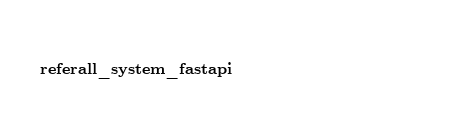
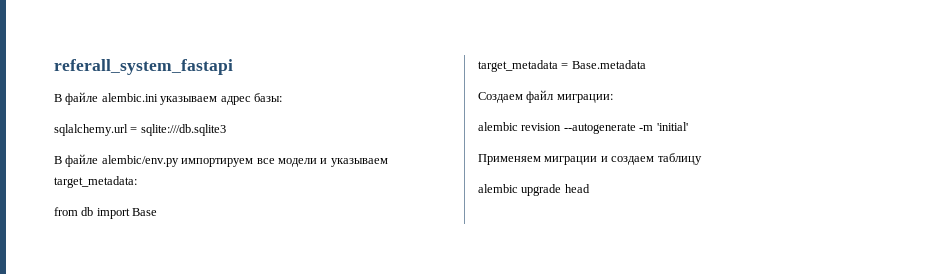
(232, 70) none -> [54,92,282,105] [54,124,226,136] [54,154,388,167] [54,176,137,188] [54,207,158,219] [478,60,646,72] [478,90,613,103] [478,122,688,134] [478,153,702,165] [478,184,590,196] // В файле alembic.ini указываем адрес базы: // sqlalchemy.url = sqlite:///db.sqlite3 // В файле alembic/env.py импортируем все модели и указываем target_metadata: // from db import Base // target_metadata = Base.metadata // Создаем файл миграции: // alembic revision --autogenerate -m 'initial' // Применяем миграции и создаем таблицу // alembic upgrade head

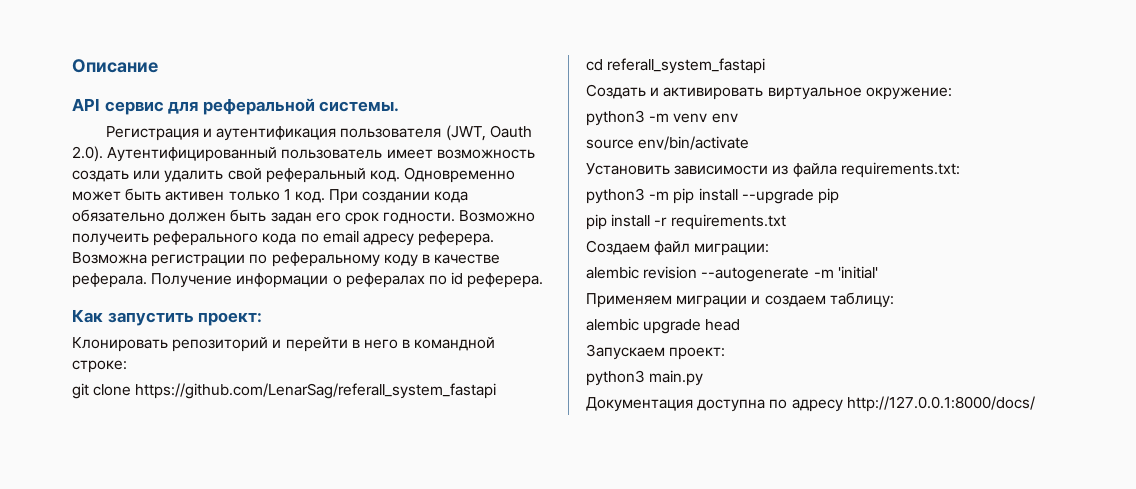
[54,59,233,75] [54,92,282,105] [54,124,226,136] [54,154,388,167] [54,176,137,188] [54,207,158,219] [478,60,646,72] referall_system_fastapi // В файле alembic.ini указываем адрес базы: // sqlalchemy.url = sqlite:///db.sqlite3 // В файле alembic/env.py импортируем все модели и указываем target_metadata: // from db import Base // target_metadata = Base.metadata -> [72,59,158,73] [72,98,400,115] [105,125,532,141] [72,146,535,162] [72,167,516,183] [72,188,469,204] [72,209,536,225] [72,230,495,246] [72,252,501,267] [72,272,544,288] [72,309,263,326] [72,337,496,352] [72,360,127,373] [72,383,497,399] [586,58,766,74] [586,84,952,100] [586,110,738,126] [586,136,750,150] [586,162,960,178] [586,188,839,204] [586,214,786,230] Описание // API сервис для реферальной системы. // Регистрация и аутентификация пользователя (JWT, Oauth 2.0). Аутентифицированный пользователь имеет возможность создать или удалить свой реферальный код. Одновременно может быть активен только 1 код. При создании кода обязательно должен быть задан его срок годности. Возможно получеить реферального кода по email адресу реферера. Возможна регистрации по реферальному коду в качестве реферала. Получение информации о рефералах по id реферера. // Как запустить проект: // Клонировать репозиторий и перейти в него в командной строке: // git clone https://github.com/LenarSag/referall_system_fastapi // cd referall_system_fastapi // Cоздать и активировать виртуальное окружение: // python3 -m venv env // source env/bin/activate // Установить зависимости из файла requirements.txt: // python3 -m pip install --upgrade pip // pip install -r requirements.txt
[657,153,702,165] таблицу -> [829,292,894,308] таблицу:
(590, 188) none -> [586,344,726,360] [586,370,704,386] [586,396,1035,412] // Запускаем проект: // python3 main.py // Документация доступна по адресу http://127.0.0.1:8000/docs/

